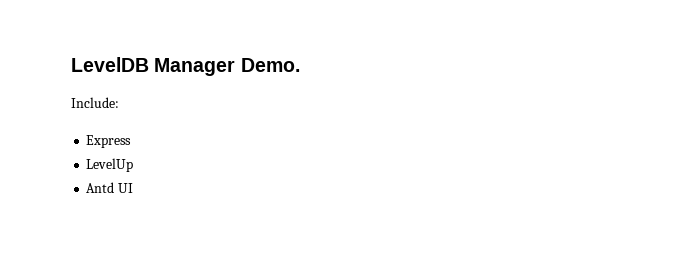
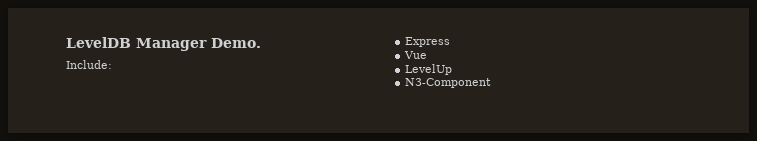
(132, 141) none -> [404,51,428,59] // Vue
[86,182,134,193] Antd UI -> [405,78,492,88] N3-Component

